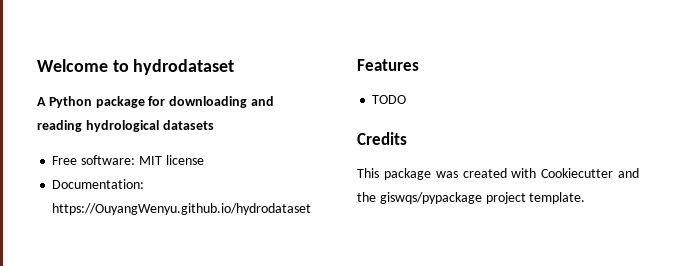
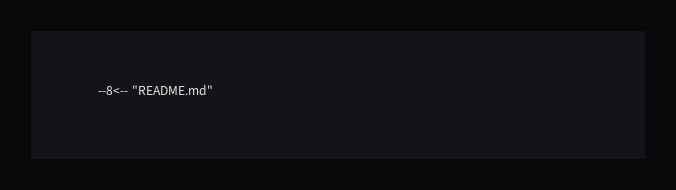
[37,59,235,75] [37,96,274,108] [37,120,214,132] [52,155,204,165] [52,179,145,189] [52,203,312,215] [357,59,419,71] [372,95,407,104] [357,132,407,145] [357,168,639,180] [357,192,586,204] Welcome to hydrodataset // A Python package for downloading and reading hydrological datasets // Free software: MIT license // Documentation: https://OuyangWenyu.github.io/hydrodataset // Features // TODO // Credits // This package was created with Cookiecutter and the giswqs/pypackage project template. -> [98,85,213,96] --8<-- "README.md"

